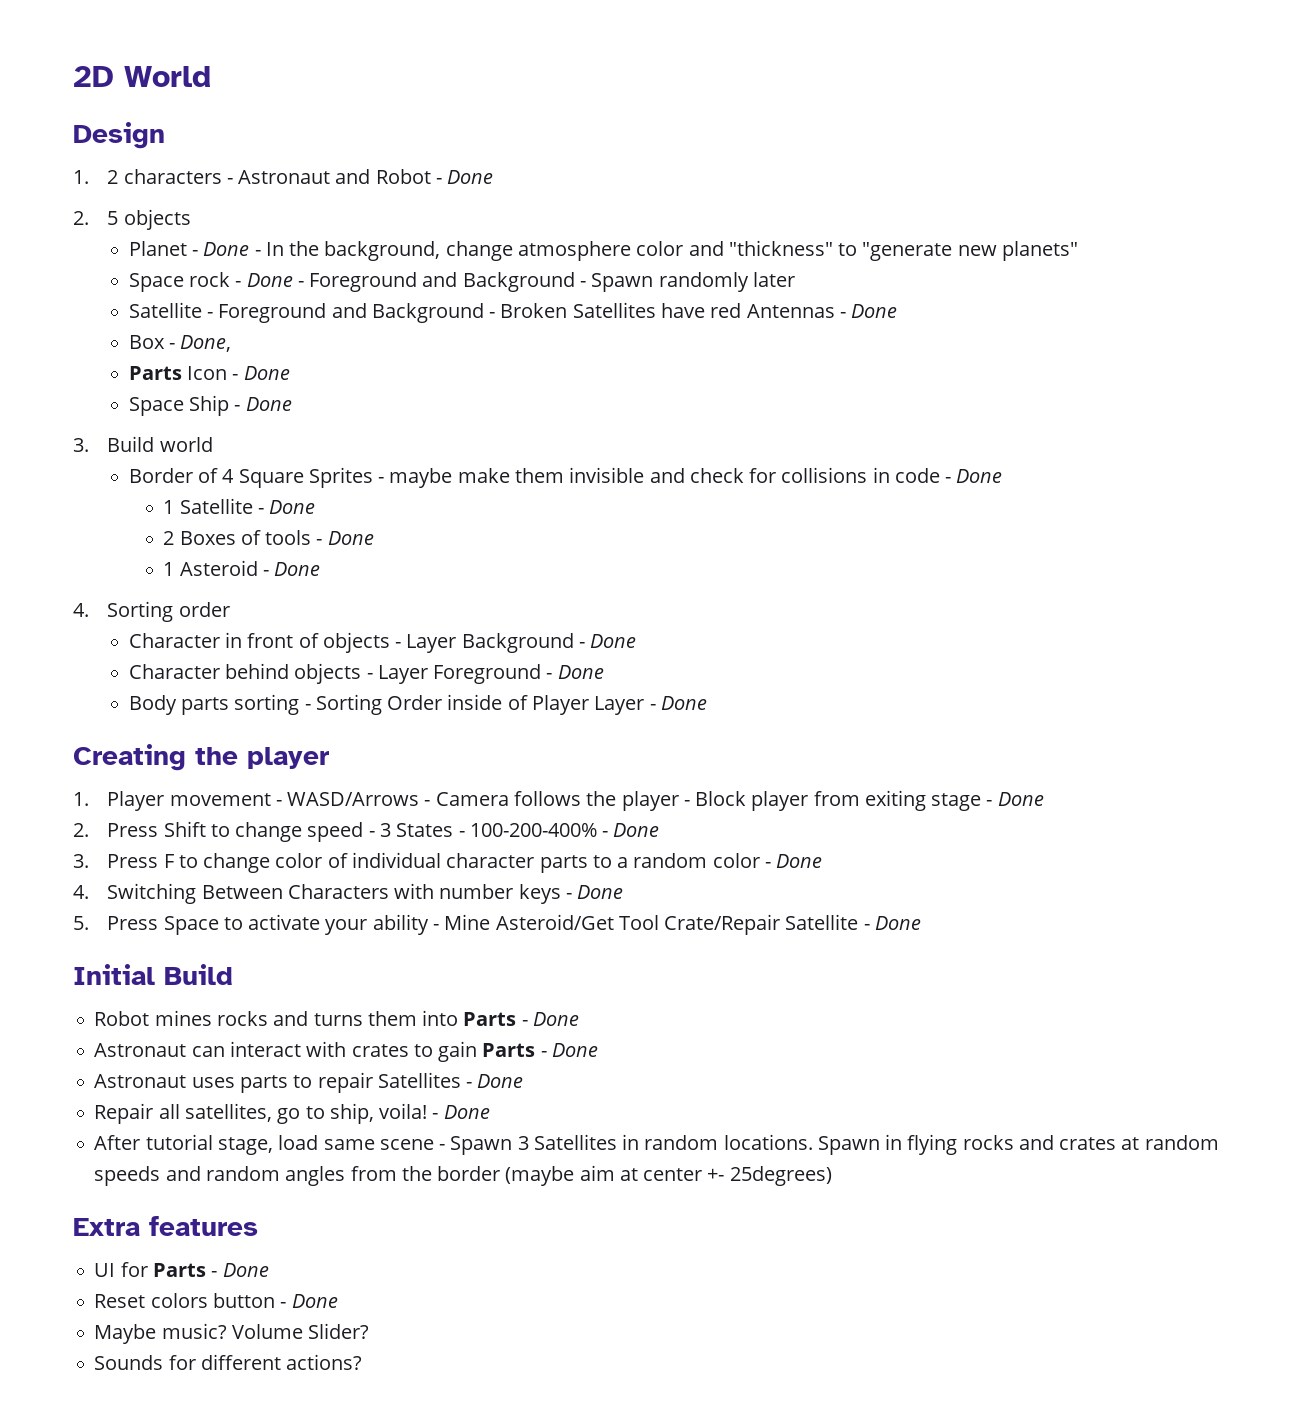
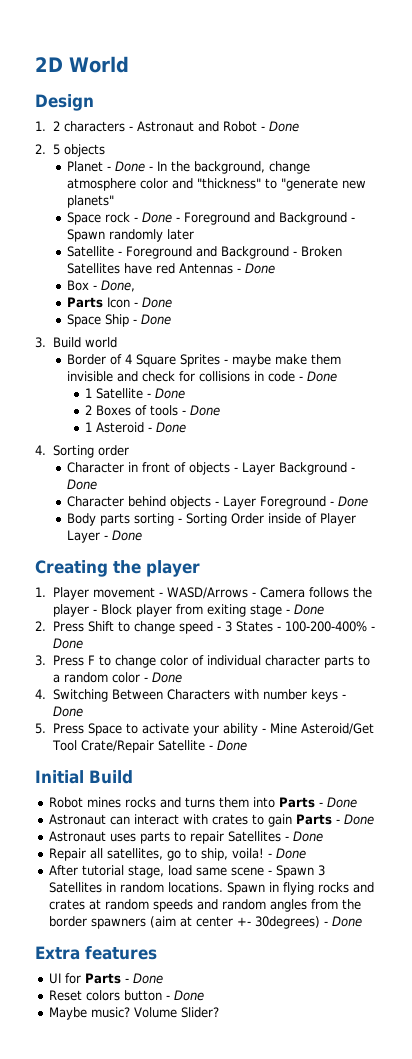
[505,1165,615,1186] (maybe aim -> [90,916,176,929] spawners (aim
[729,1166,832,1186] 25degrees) -> [254,916,362,929] 30degrees) - Done
[94,1354,363,1370] // Sounds for different actions? -> (219, 1012) none

